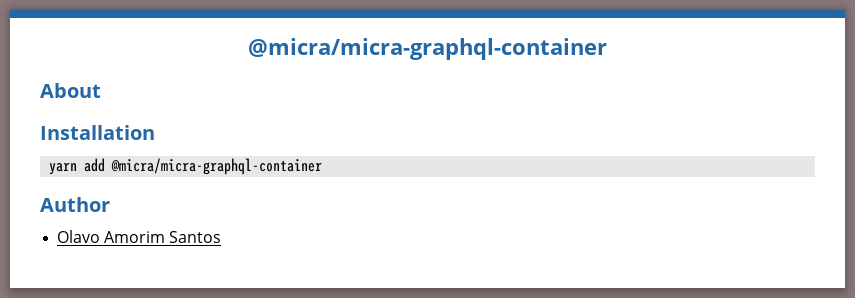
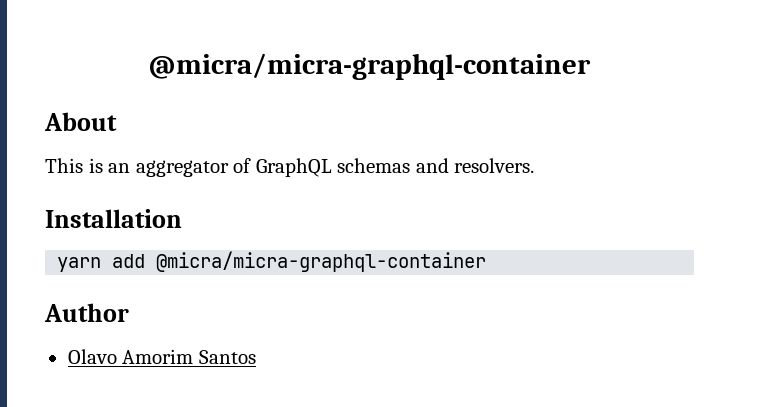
(101, 90) none -> [45,158,535,177] // This is an aggregator of GraphQL schemas and resolvers.

